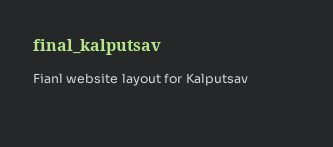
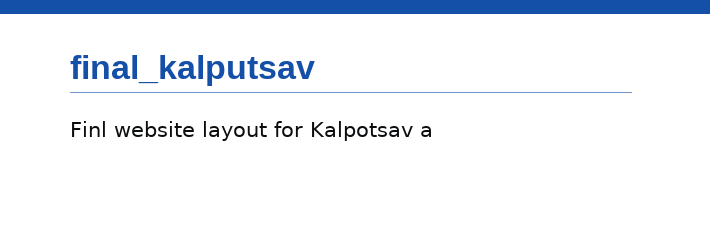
[33,73,63,84] Fianl -> [70,121,107,137] Finl
[185,73,248,86] Kalputsav -> [309,121,433,141] Kalpotsav a

